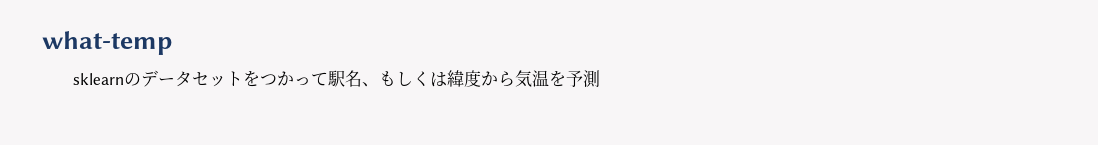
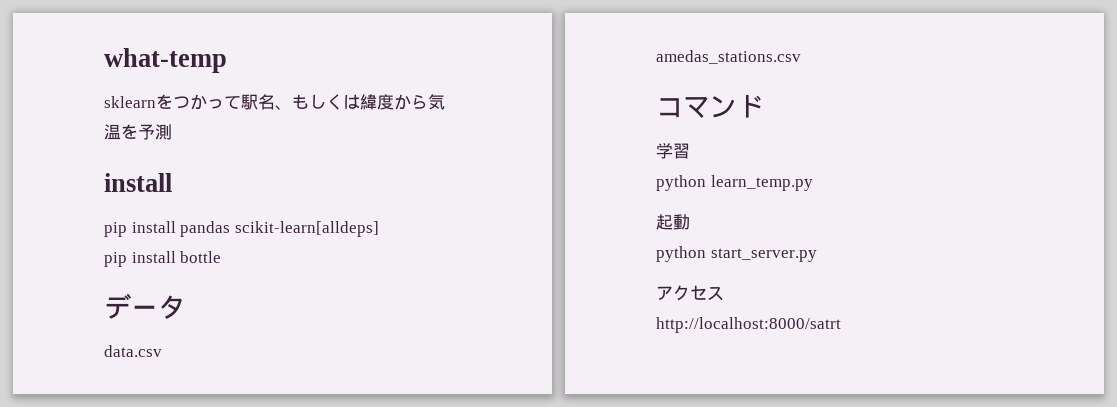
[124,70,244,87] のデータセット -> (156, 102) none
(601, 79) none -> [104,173,172,192] [104,221,379,237] [104,251,222,267] [104,293,185,319] [104,345,162,357] [656,50,801,64] [656,95,764,118] [656,143,690,159] [656,175,813,191] [656,214,690,230] [656,246,817,262] [656,285,724,301] [656,317,841,333] // install // pip install pandas scikit-learn[alldeps] // pip install bottle // データ // data.csv // amedas_stations.csv // コマンド // 学習 // python learn_temp.py // 起動 // python start_server.py // アクセス // http://localhost:8000/satrt

